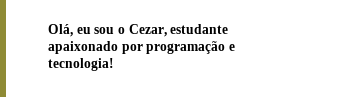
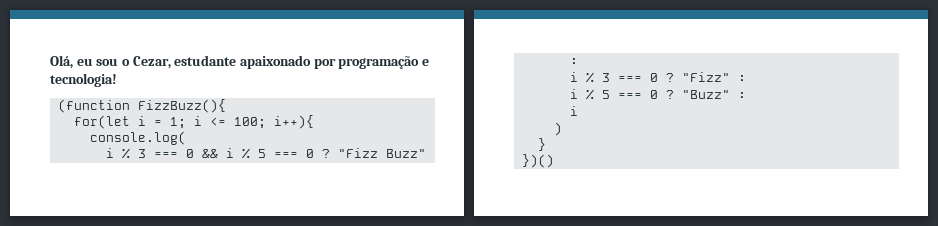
(114, 64) none -> [57,99,226,113] [73,115,314,129] [89,131,186,145] [105,148,426,159] [569,58,578,65] [569,72,746,83] [569,89,746,100] [569,106,578,116] [553,122,562,136] [537,138,546,151] [521,154,554,168] // (function FizzBuzz(){ // for(let i = 1; i <= 100; i++){ // console.log( // i % 3 === 0 && i % 5 === 0 ? "Fizz Buzz" : // i % 3 === 0 ? "Fizz" : // i % 5 === 0 ? "Buzz" : // i // ) // } // })()

